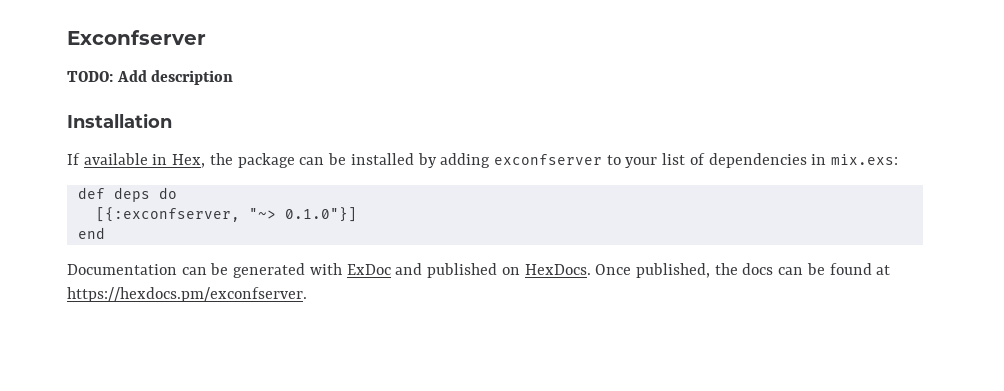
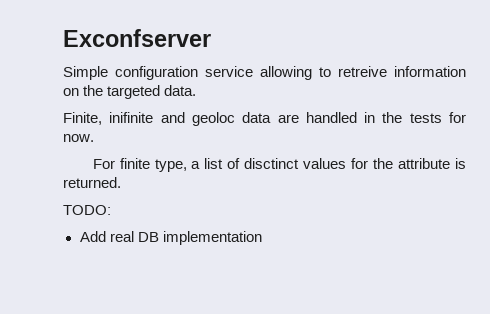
[67,70,234,85] [67,113,172,128] [67,153,899,168] [77,187,177,202] [95,207,357,222] [77,227,105,239] [67,263,891,278] [67,287,307,302] TODO: Add description // Installation // If available in Hex, the package can be installed by adding exconfserver to your list of dependencies in mix.exs: // def deps do // [{:exconfserver, "~> 0.1.0"}] // end // Documentation can be generated with ExDoc and published on HexDocs. Once published, the docs can be found at https://hexdocs.pm/exconfserver. -> [63,66,466,80] [63,85,197,99] [63,112,467,126] [63,134,94,142] [92,158,466,172] [63,177,121,188] [63,205,111,215] [79,231,262,245] Simple configuration service allowing to retreive information on the targeted data. // Finite, inifinite and geoloc data are handled in the tests for now. // For finite type, a list of disctinct values for the attribute is returned. // TODO: // Add real DB implementation

